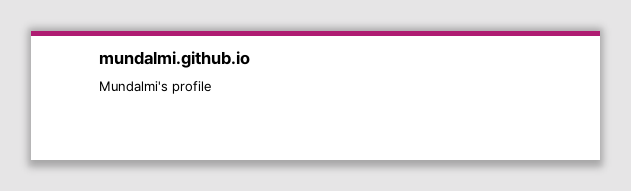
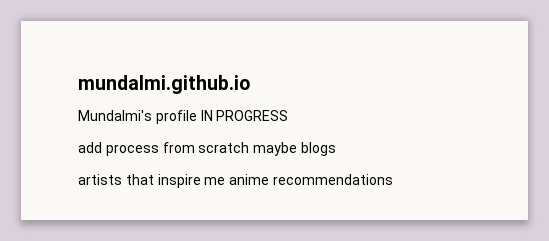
(211, 87) none -> [200,110,289,121] [78,142,336,156] [78,174,393,188] IN PROGRESS // add process from scratch maybe blogs // artists that inspire me anime recommendations

